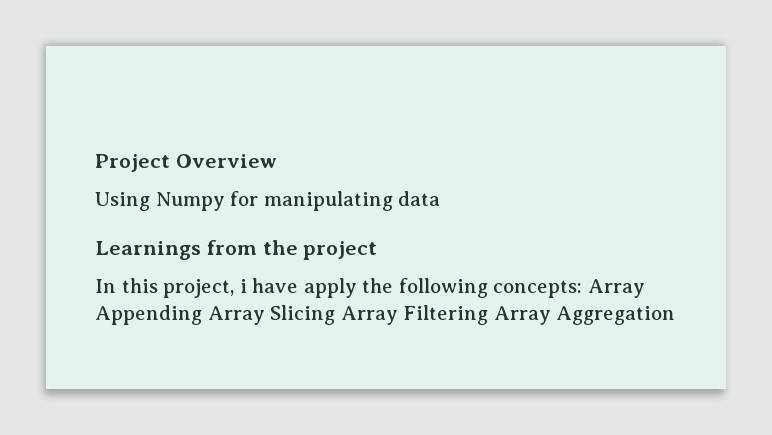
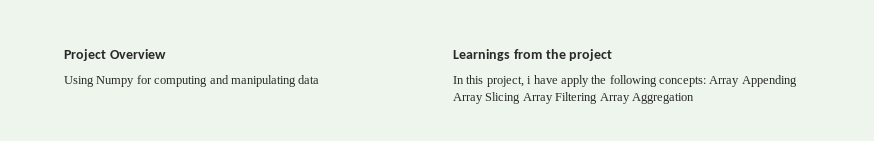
(259, 198) none -> [154,75,229,87] computing and

